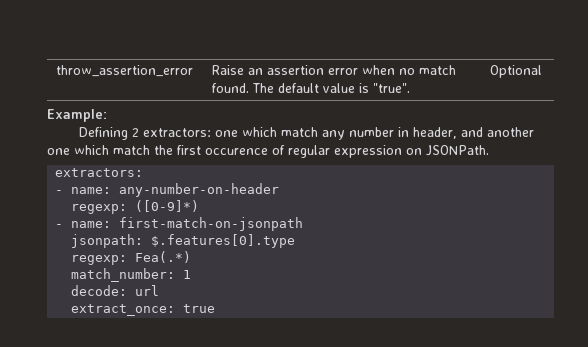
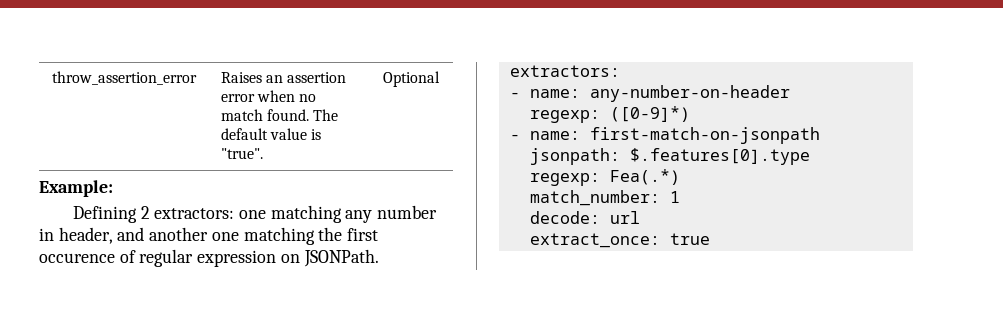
[212,65,245,75] Raise -> [220,72,262,83] Raises
[242,127,319,137] which match -> [270,205,342,223] matching
[74,145,150,155] which match -> [243,227,315,245] matching

